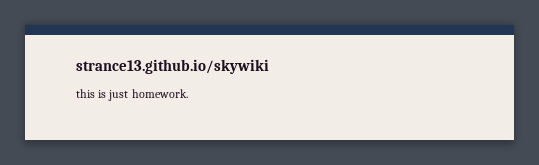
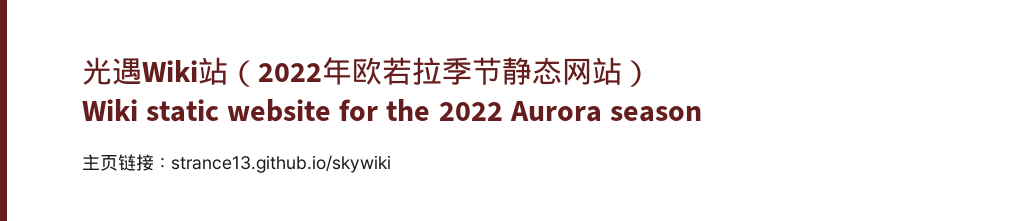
[76,59,269,74] [76,89,188,101] strance13.github.io/skywiki // this is just homework. -> [82,57,652,87] [82,99,702,122] [82,154,391,173] 光遇Wiki站（2022年欧若拉季节静态网站） // Wiki static website for the 2022 Aurora season // 主页链接：strance13.github.io/skywiki

